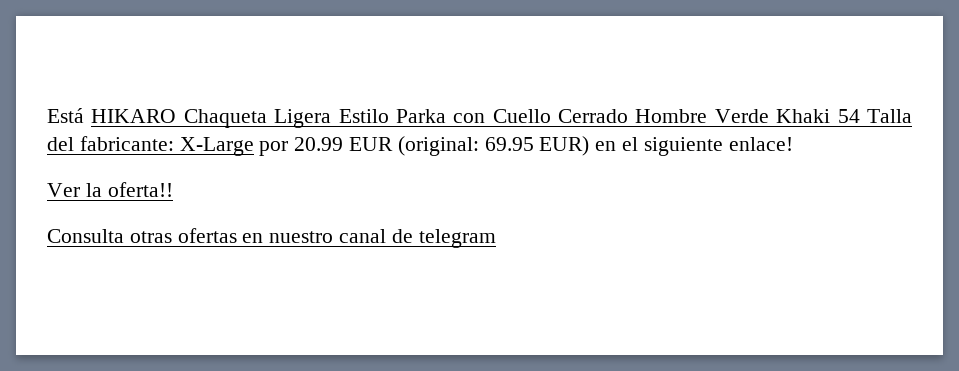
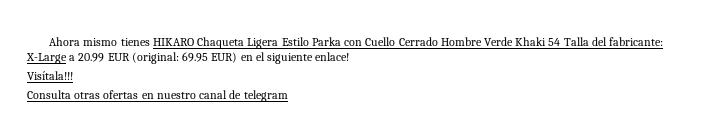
[47,108,84,123] Está -> [49,37,150,46] Ahora mismo tienes
[259,141,289,156] por -> [69,55,76,61] a
[47,182,173,197] Ver la oferta!! -> [27,71,73,80] Visítala!!!

